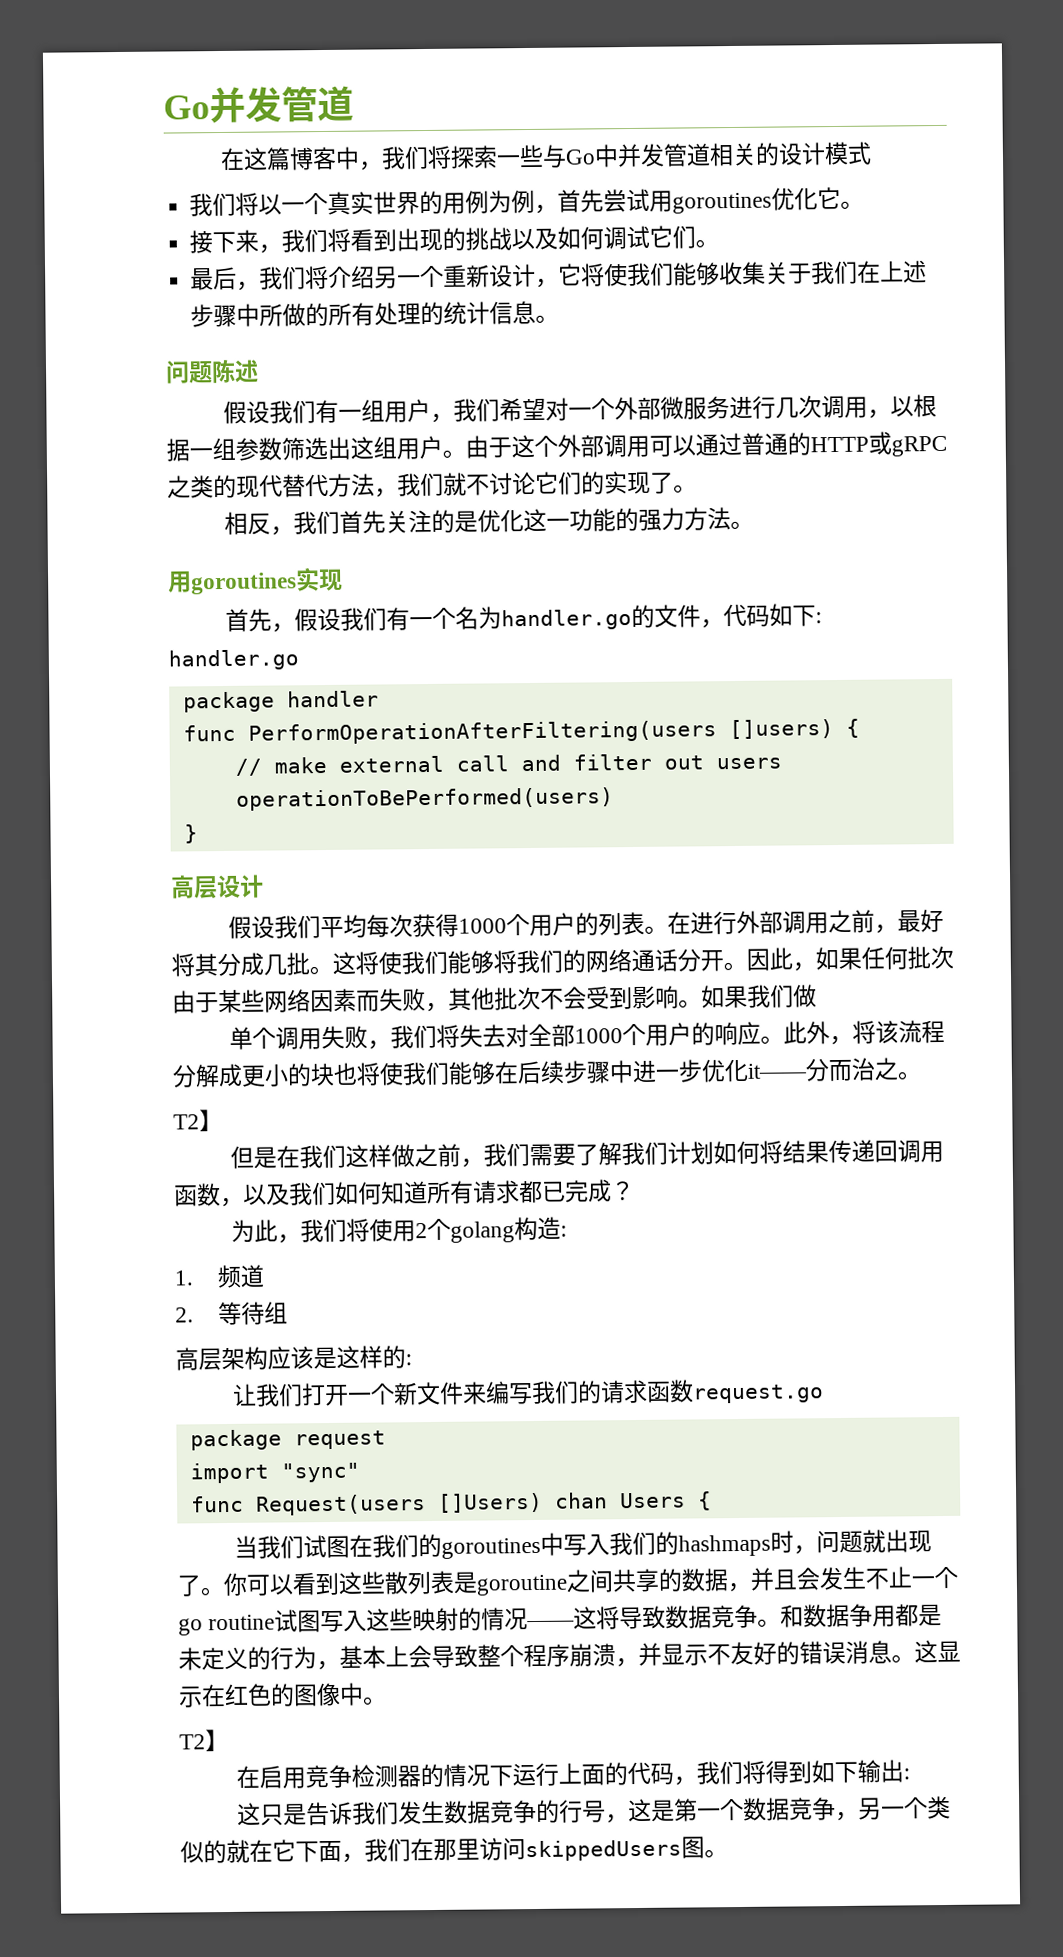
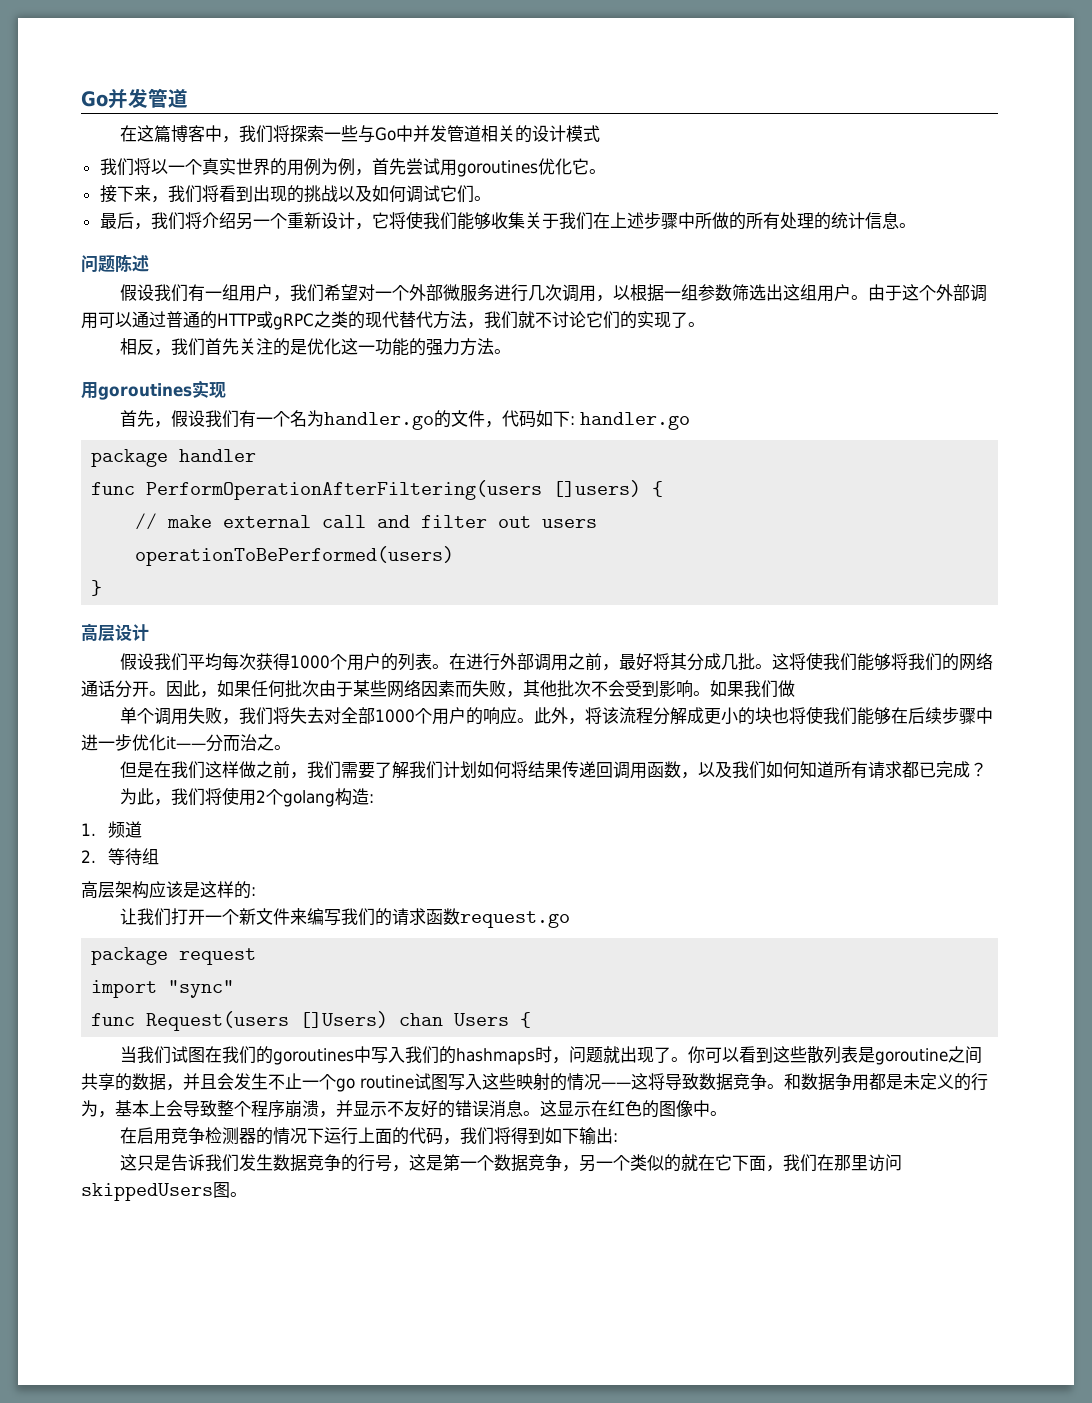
[173,1109,223,1132] // T2】 -> (291, 747) none
[179,1728,229,1752] // T2】 -> (727, 1113) none

